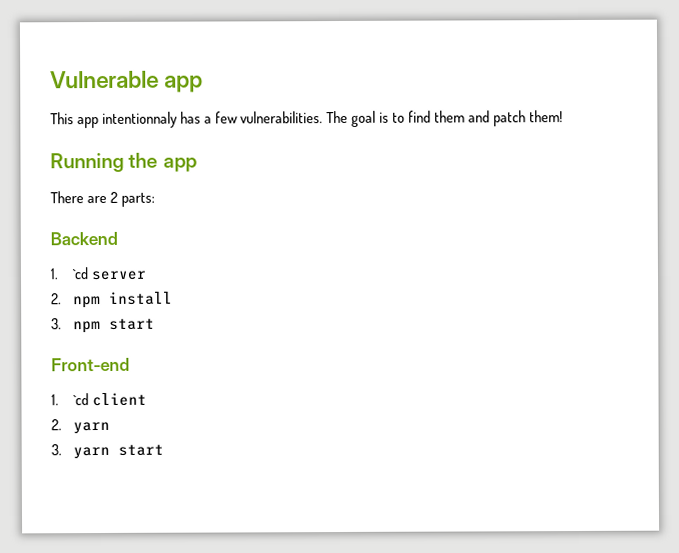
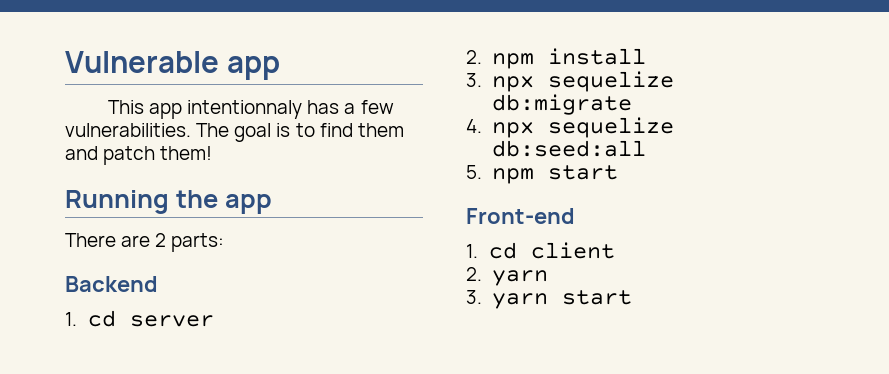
[72,267,90,280] `cd -> [87,310,116,327] cd
(62, 324) none -> [491,71,674,92] [491,94,632,115] [466,117,674,138] [491,140,646,157] [466,165,482,179] npx sequelize db:migrate // 4. npx sequelize db:seed:all // 5.
[73,393,90,406] `cd -> [488,242,517,259] cd

